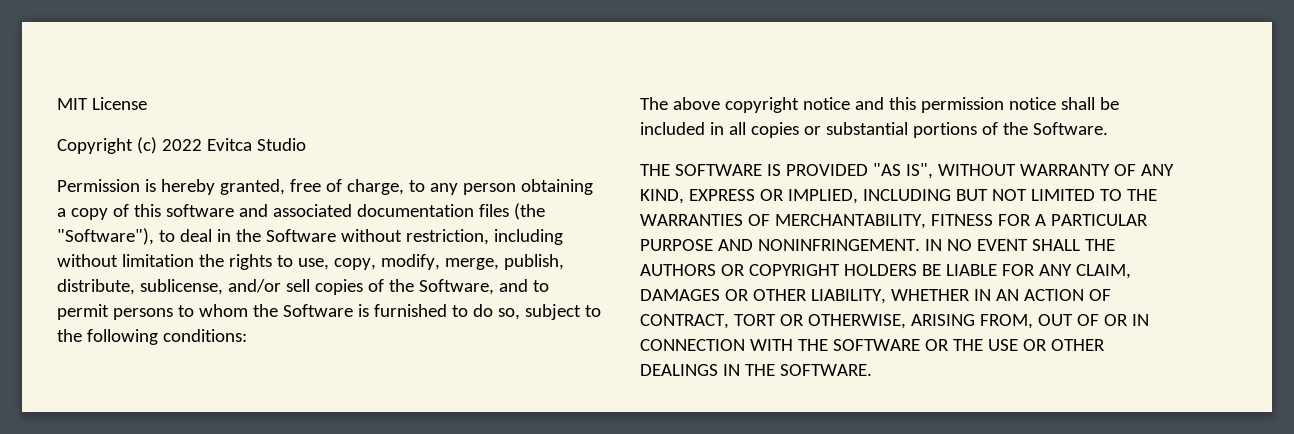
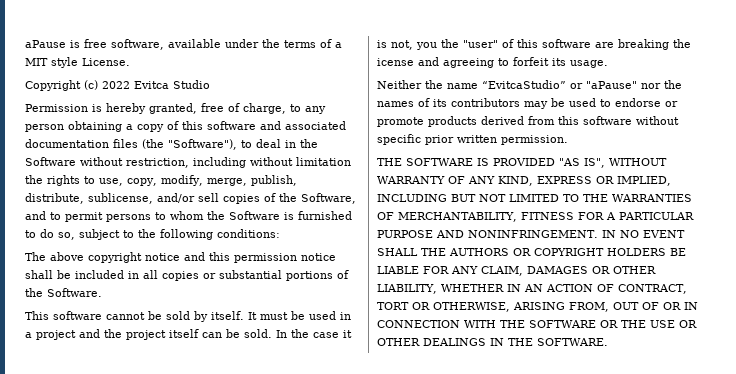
[57,97,147,110] MIT License -> [25,39,342,50] [25,57,130,68] aPause is free software, available under the terms of a MIT style License.
(1108, 128) none -> [25,311,351,322] [25,329,352,340] [377,39,691,50] [377,57,608,68] [377,80,682,89] [377,98,678,109] [377,116,679,127] [377,134,568,145] // This software cannot be sold by itself. It must be used in a project and the project itself can be sold. In the case it is not, you the "user" of this software are breaking the icense and agreeing to forfeit its usage. // Neither the name “EvitcaStudio” or "aPause" nor the names of its contributors may be used to endorse or promote products derived from this software without specific prior written permission.

